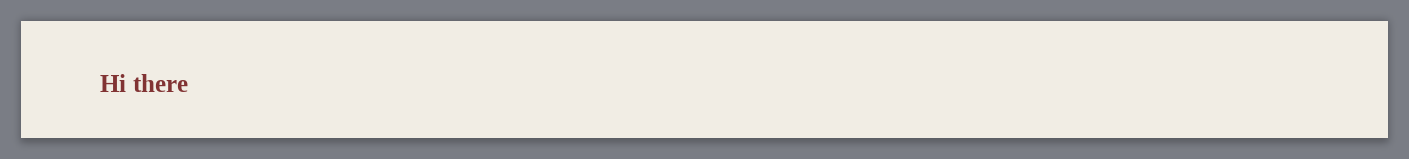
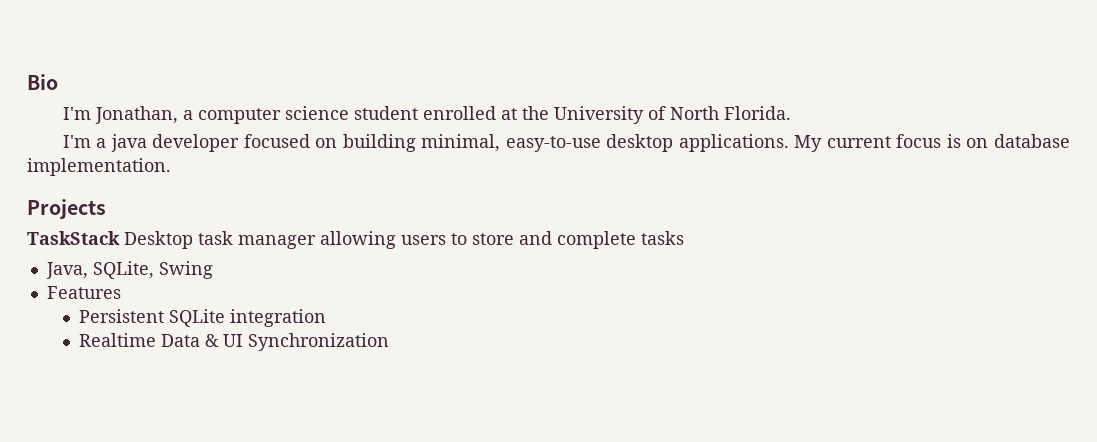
[100,74,188,92] Hi there -> [27,74,58,90] [62,106,791,124] [62,134,1071,152] [27,158,171,176] [27,199,106,219] [27,231,684,249] [45,261,213,279] [46,286,121,299] [79,309,327,327] [79,333,390,351] Bio // I'm Jonathan, a computer science student enrolled at the University of North Florida. // I'm a java developer focused on building minimal, easy-to-use desktop applications. My current focus is on database implementation. // Projects // TaskStack Desktop task manager allowing users to store and complete tasks // Java, SQLite, Swing // Features // Persistent SQLite integration // Realtime Data & UI Synchronization

